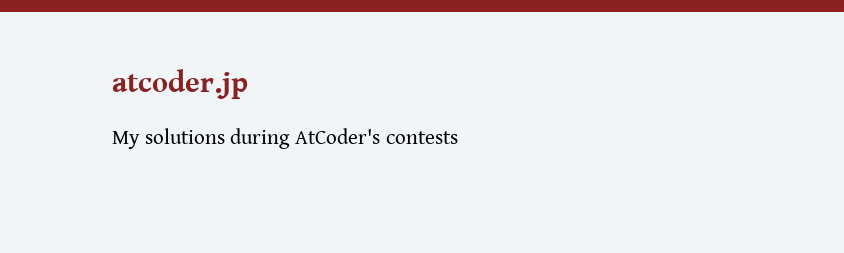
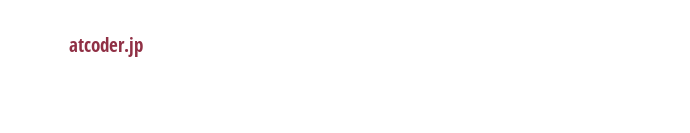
[112,128,458,149] // My solutions during AtCoder's contests -> (143, 47) none

